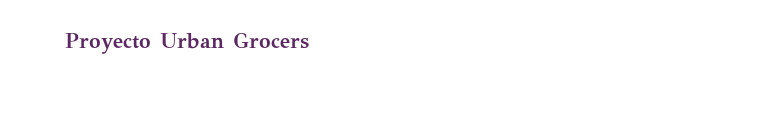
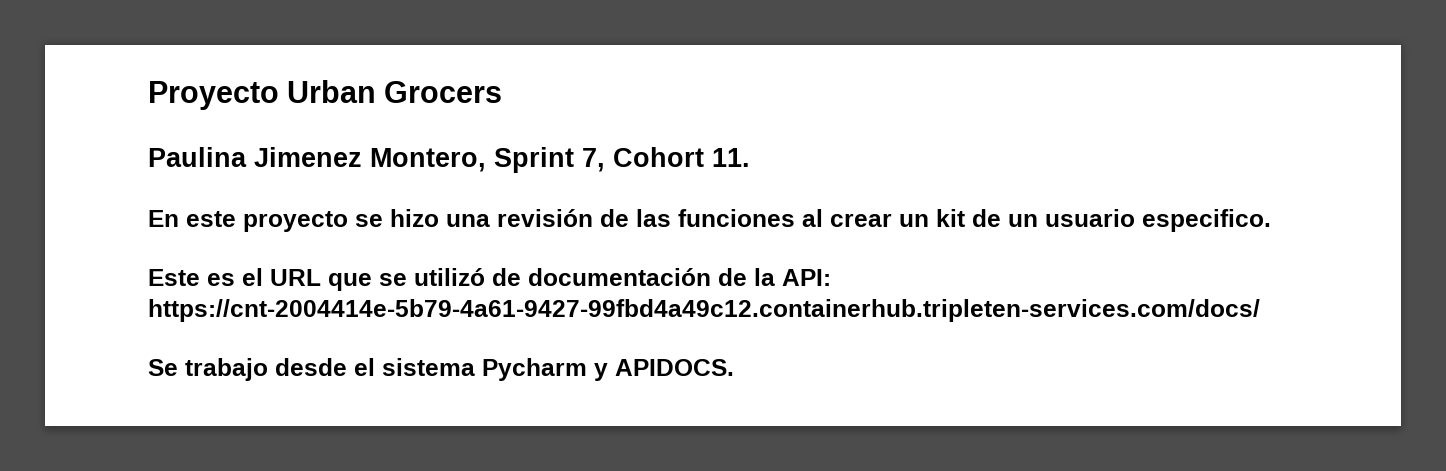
(309, 40) none -> [148,147,750,173] [148,209,1271,232] [148,268,831,291] [148,299,1260,322] [148,358,734,381] // Paulina Jimenez Montero, Sprint 7, Cohort 11. // En este proyecto se hizo una revisión de las funciones al crear un kit de un usuario especifico. // Este es el URL que se utilizó de documentación de la API: https://cnt-2004414e-5b79-4a61-9427-99fbd4a49c12.containerhub.tripleten-services.com/docs/ // Se trabajo desde el sistema Pycharm y APIDOCS.

